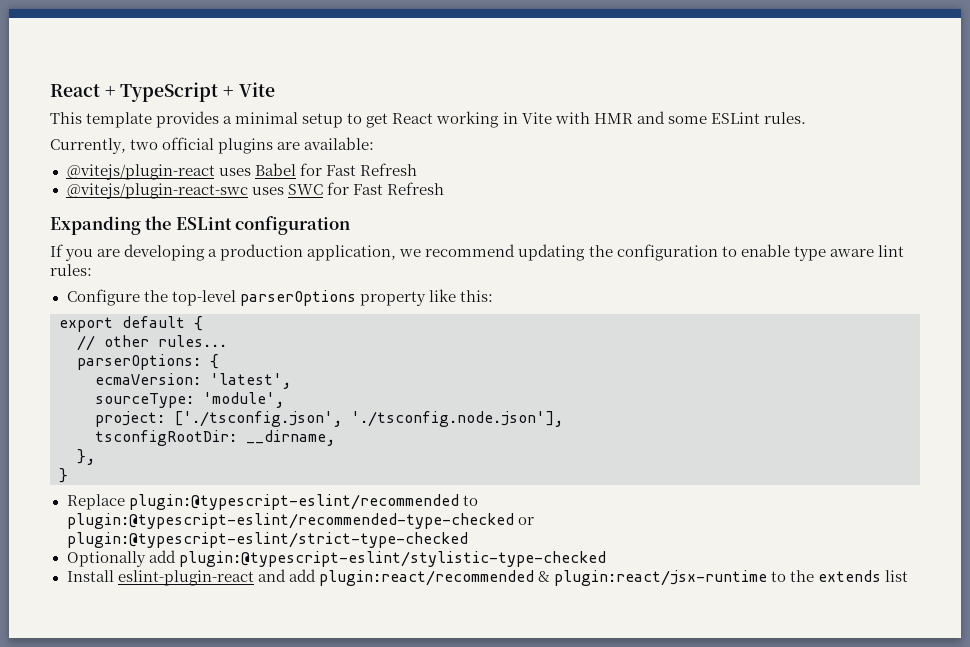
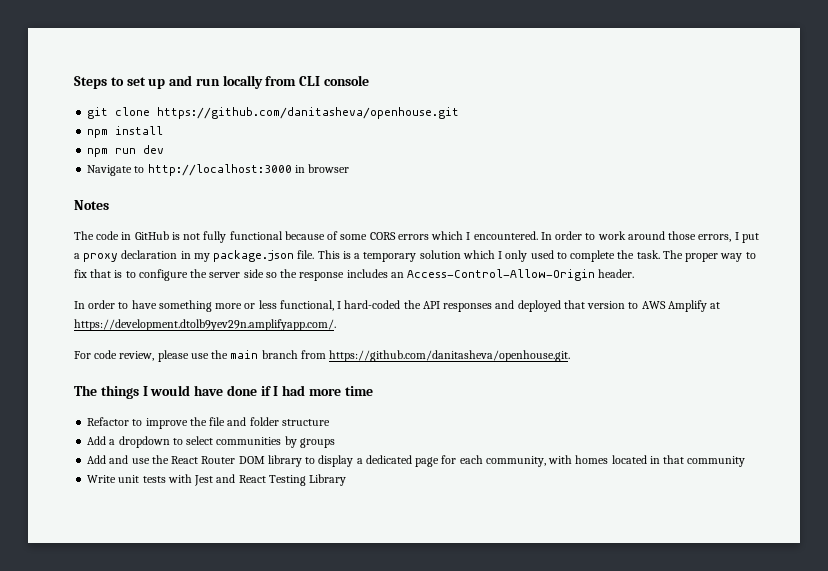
[50,82,275,102] [50,111,806,128] [50,137,375,154] [66,163,417,180] [66,182,444,199] [50,216,351,235] [50,244,904,261] [50,264,92,276] [66,289,493,306] [59,316,203,332] [77,335,227,351] [77,354,219,370] [95,373,291,389] [95,392,284,408] [95,411,563,427] [95,430,335,446] [77,449,95,465] [59,468,68,483] [66,494,478,510] [66,513,534,529] [66,532,468,548] [66,550,606,567] [66,569,908,586] React + TypeScript + Vite // This template provides a minimal setup to get React working in Vite with HMR and some ESLint rules. // Currently, two official plugins are available: // @vitejs/plugin-react uses Babel for Fast Refresh // @vitejs/plugin-react-swc uses SWC for Fast Refresh // Expanding the ESLint configuration // If you are developing a production application, we recommend updating the configuration to enable type aware lint rules: // Configure the top-level parserOptions property like this: // export default { // // other rules... // parserOptions: { // ecmaVersion: 'latest', // sourceType: 'module', // project: ['./tsconfig.json', './tsconfig.node.json'], // tsconfigRootDir: __dirname, // }, // } // Replace plugin:@typescript-eslint/recommended to plugin:@typescript-eslint/recommended-type-checked or plugin:@typescript-eslint/strict-type-checked // Optionally add plugin:@typescript-eslint/stylistic-type-checked // Install eslint-plugin-react and add plugin:react/recommended & plugin:react/jsx-runtime to the extends list -> [74,75,370,89] [87,107,460,119] [87,126,164,138] [87,145,165,157] [87,164,350,176] [74,200,109,210] [74,231,759,243] [74,250,756,262] [74,269,635,281] [74,300,721,312] [74,319,336,331] [74,350,571,362] [74,385,373,399] [87,417,330,429] [87,436,335,448] [87,455,746,467] [87,474,347,486] Steps to set up and run locally from CLI console // git clone https://github.com/danitasheva/openhouse.git // npm install // npm run dev // Navigate to http://localhost:3000 in browser // Notes // The code in GitHub is not fully functional because of some CORS errors which I encountered. In order to work around those errors, I put a proxy declaration in my package.json file. This is a temporary solution which I only used to complete the task. The proper way to fix that is to configure the server side so the response includes an Access-Control-Allow-Origin header. // In order to have something more or less functional, I hard-coded the API responses and deployed that version to AWS Amplify at https://development.dtolb9yev29n.amplifyapp.com/. // For code review, please use the main branch from https://github.com/danitasheva/openhouse.git. // The things I would have done if I had more time // Refactor to improve the file and folder structure // Add a dropdown to select communities by groups // Add and use the React Router DOM library to display a dedicated page for each community, with homes located in that community // Write unit tests with Jest and React Testing Library

